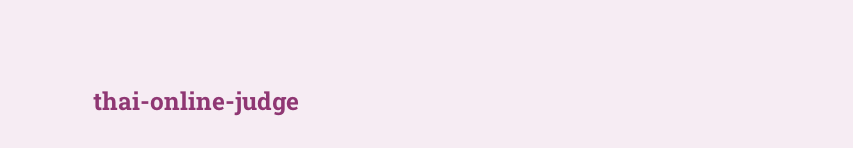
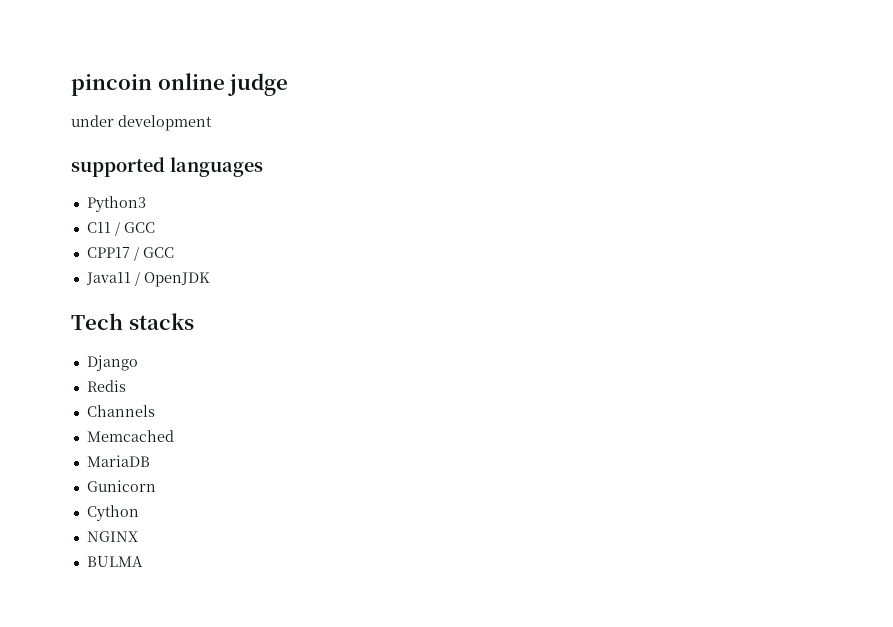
[93,91,299,116] thai-online-judge -> [71,73,289,96] [71,115,212,131] [71,157,263,177] [86,196,146,212] [86,222,155,236] [86,247,174,261] [85,272,210,287] [71,313,194,330] [86,355,138,371] [86,380,126,392] [86,405,155,417] [86,430,174,442] [86,455,150,467] [86,480,156,492] [86,505,139,521] [86,531,138,542] [86,556,143,567] pincoin online judge // under development // supported languages // Python3 // C11 / GCC // CPP17 / GCC // Java11 / OpenJDK // Tech stacks // Django // Redis // Channels // Memcached // MariaDB // Gunicorn // Cython // NGINX // BULMA

